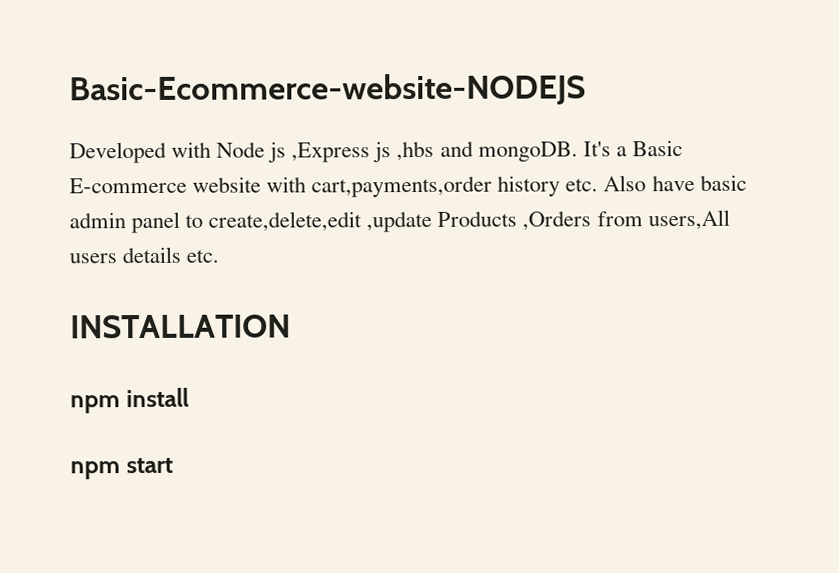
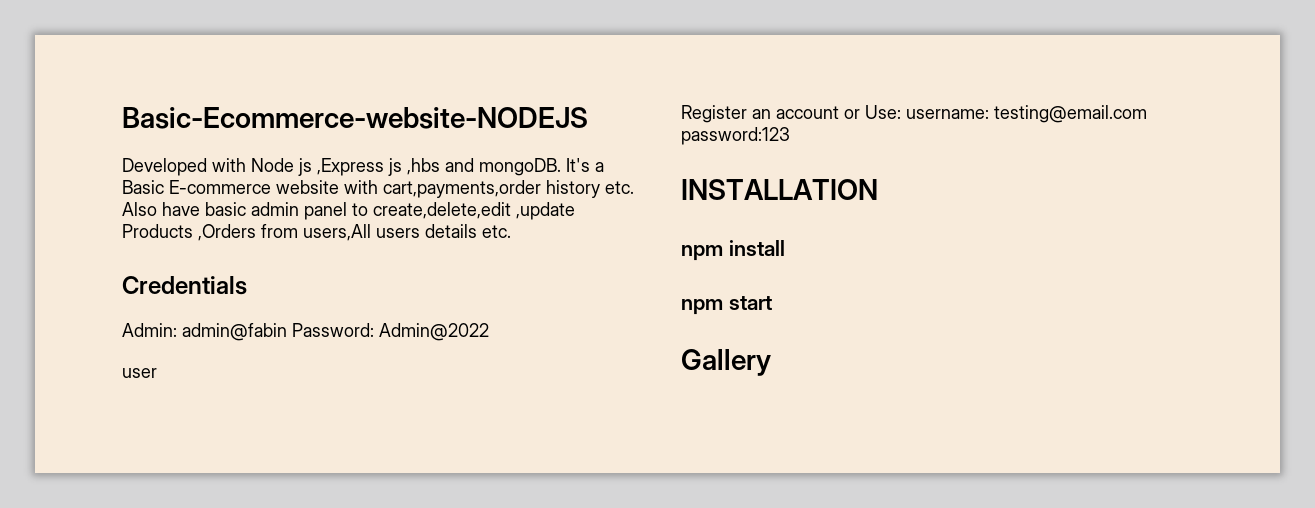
(220, 256) none -> [122,276,247,295] [122,323,489,341] [122,368,157,378] [681,105,1147,123] [681,127,790,145] // Credentials // Admin: admin@fabin Password: Admin@2022 // user // Register an account or Use: username: testing@email.com password:123
(173, 465) none -> [681,349,771,376] // Gallery

